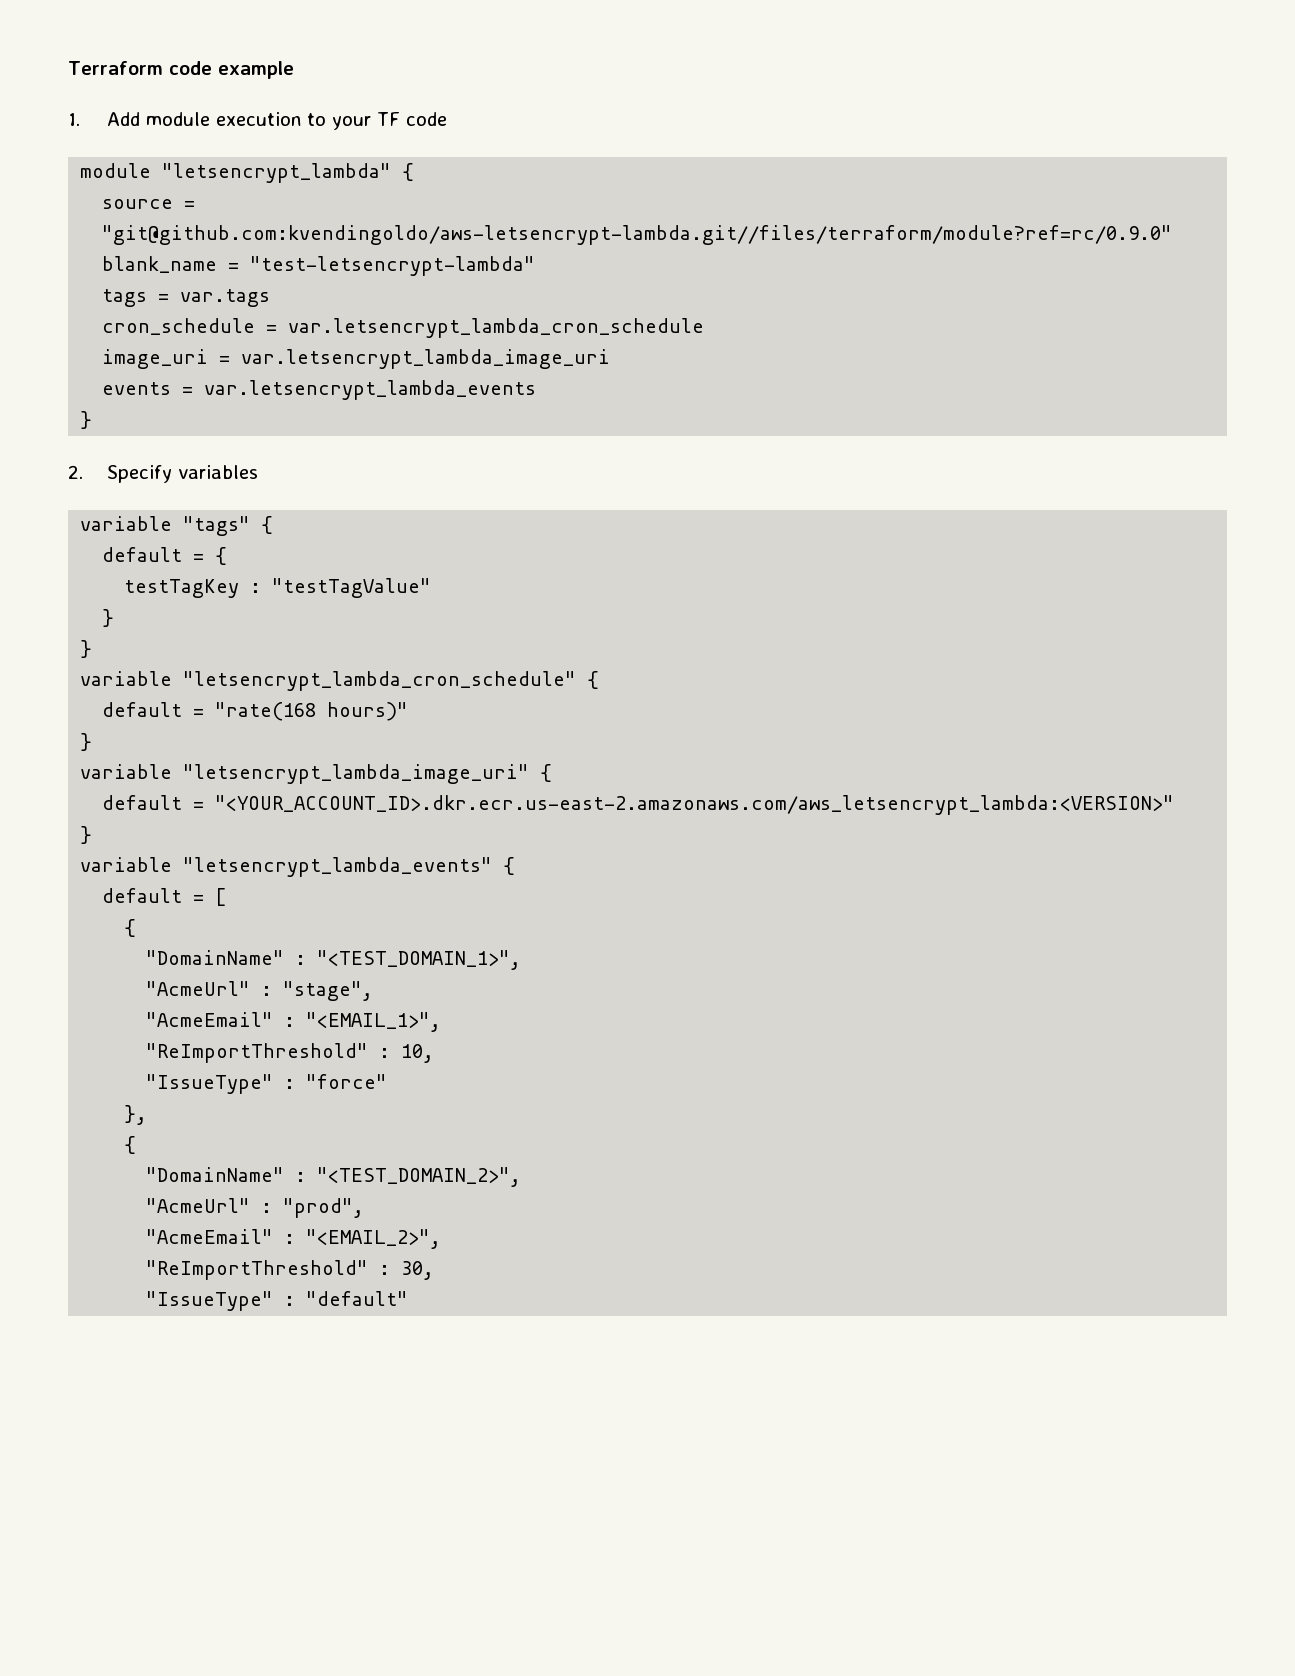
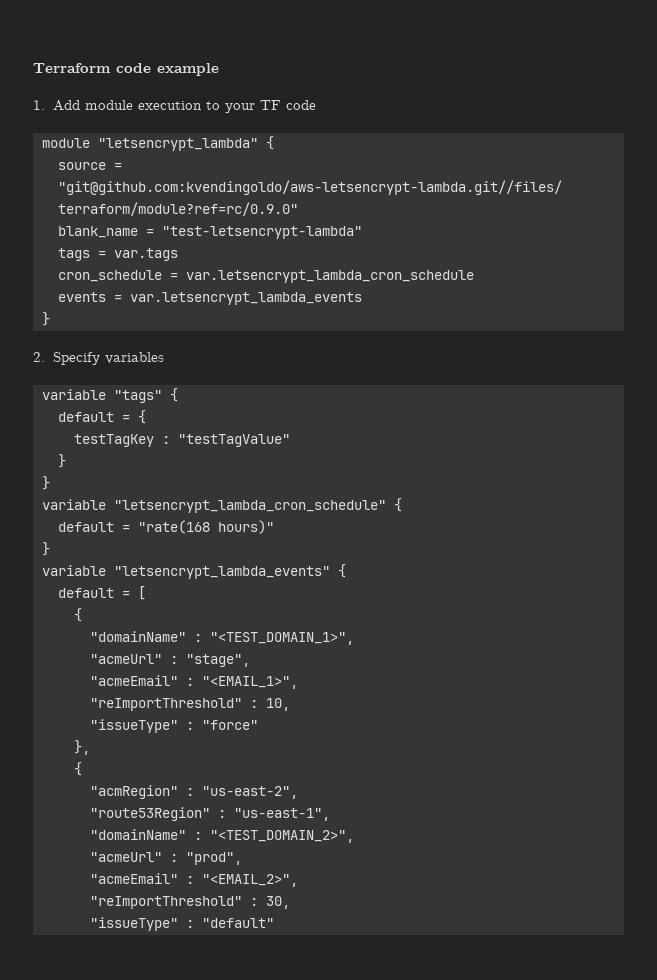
[102,349,611,369] // image_uri = var.letsencrypt_lambda_image_uri -> (474, 276) none
[80,764,553,784] [102,795,1175,815] [80,826,93,844] // variable "letsencrypt_lambda_image_uri" { // default = "<YOUR_ACCOUNT_ID>.dkr.ecr.us-east-2.amazonaws.com/aws_letsencrypt_lambda:<VERSION>" // } -> (50, 549) none
[146,950,285,965] "DomainName" -> [90,631,186,642] "domainName"
[146,981,251,996] "AcmeUrl" -> [90,654,162,664] "acmeUrl"
[146,1012,274,1027] "AcmeEmail" -> [90,675,178,686] "acmeEmail"
[146,1043,369,1063] "ReImportThreshold" -> [90,698,242,711] "reImportThreshold"
[146,1074,274,1094] "IssueType" -> [90,719,178,733] "issueType"
[146,1167,285,1182] "DomainName" -> [90,785,298,799] [90,807,330,821] [90,829,186,840] "acmRegion" : "us-east-2", // "route53Region" : "us-east-1", // "domainName"
[146,1198,251,1213] "AcmeUrl" -> [90,852,162,862] "acmeUrl"
[146,1229,274,1244] "AcmeEmail" -> [90,873,178,884] "acmeEmail"
[146,1260,369,1280] "ReImportThreshold" -> [90,896,242,909] "reImportThreshold"
[146,1291,274,1311] "IssueType" -> [90,917,178,931] "issueType"

